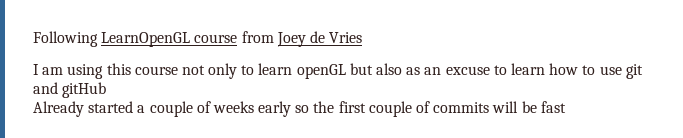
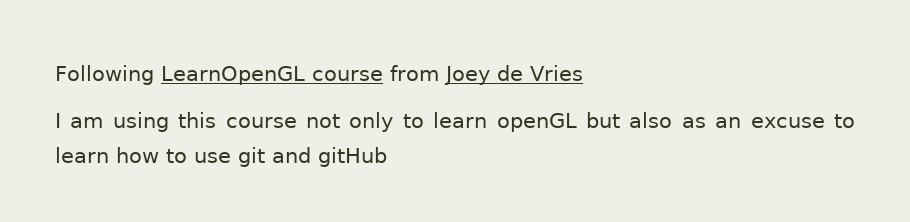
[33,101,566,117] // Already started a couple of weeks early so the first couple of commits will be fast -> (387, 157) none

